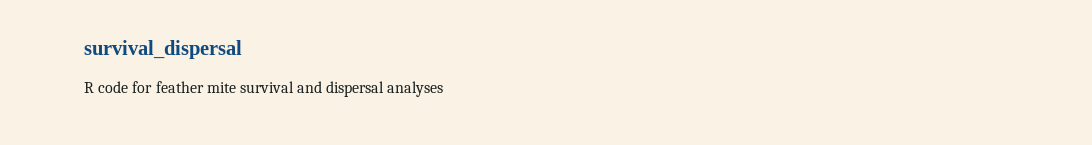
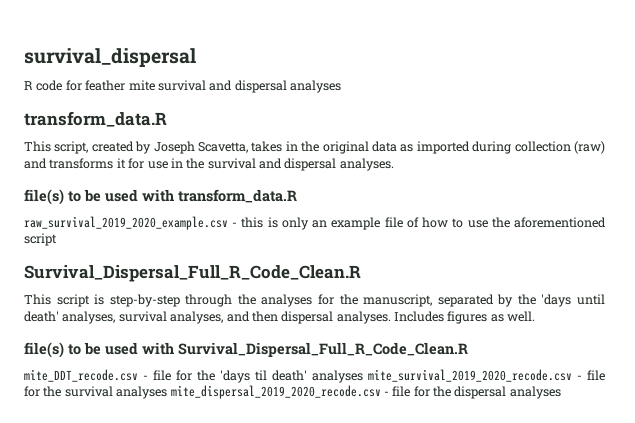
(444, 89) none -> [24,111,167,127] [24,141,605,154] [24,158,394,171] [24,189,297,205] [24,216,606,230] [24,233,57,246] [24,265,361,282] [24,294,605,307] [24,311,536,324] [24,342,468,358] [24,369,605,383] [24,385,561,399] // transform_data.R // This script, created by Joseph Scavetta, takes in the original data as imported during collection (raw) and transforms it for use in the survival and dispersal analyses. // file(s) to be used with transform_data.R // raw_survival_2019_2020_example.csv - this is only an example file of how to use the aforementioned script // Survival_Dispersal_Full_R_Code_Clean.R // This script is step-by-step through the analyses for the manuscript, separated by the 'days until death' analyses, survival analyses, and then dispersal analyses. Includes figures as well. // file(s) to be used with Survival_Dispersal_Full_R_Code_Clean.R // mite_DDT_recode.csv - file for the 'days til death' analyses mite_survival_2019_2020_recode.csv - file for the survival analyses mite_dispersal_2019_2020_recode.csv - file for the dispersal analyses

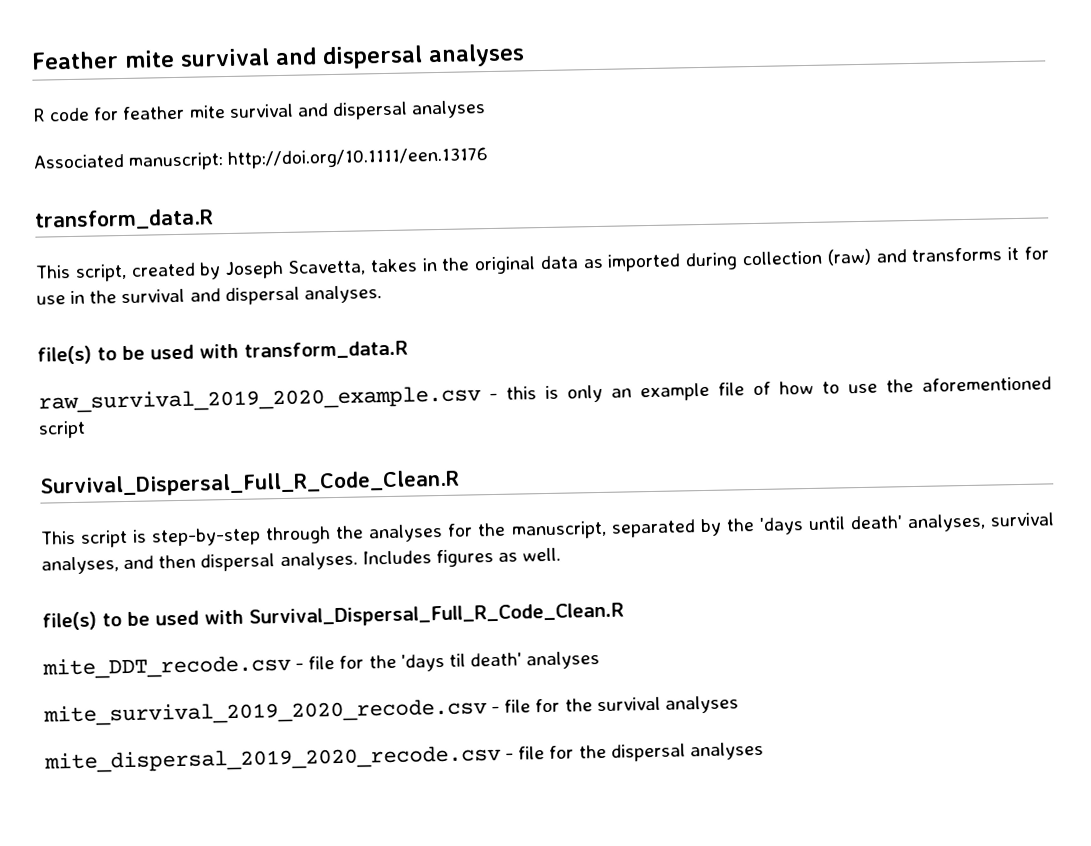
[24,48,196,67] survival_dispersal -> [31,43,525,70] Feather mite survival and dispersal analyses
(341, 86) none -> [33,147,490,171] // Associated manuscript: http://doi.org/10.1111/een.13176
(363, 376) none -> (601, 660) //
(168, 392) none -> (739, 704) //

